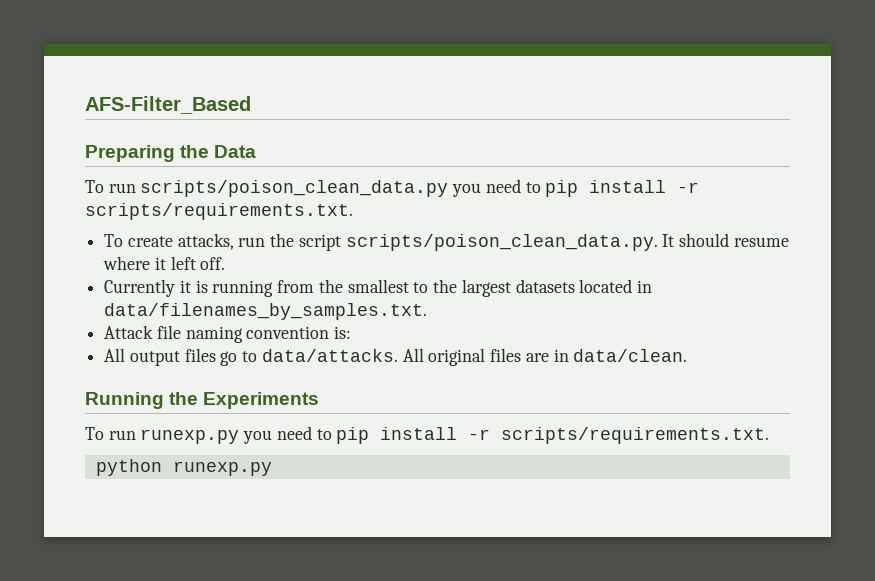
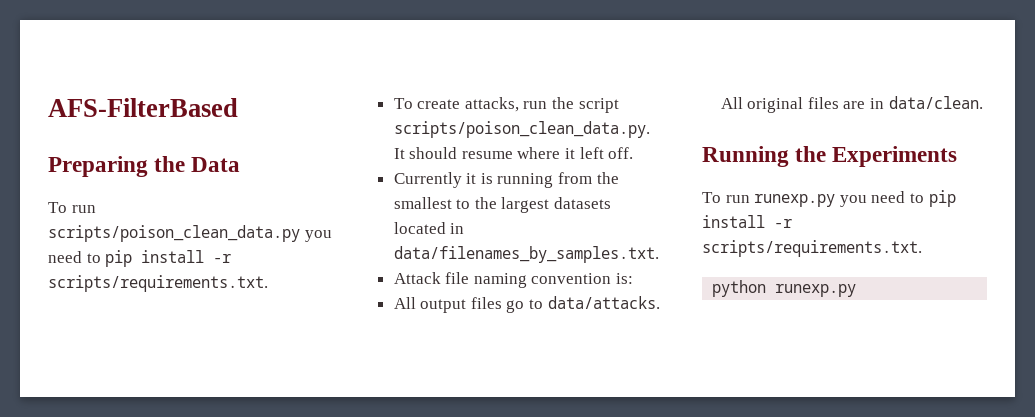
[85,96,251,114] AFS-Filter_Based -> [48,98,238,117] AFS-FilterBased

